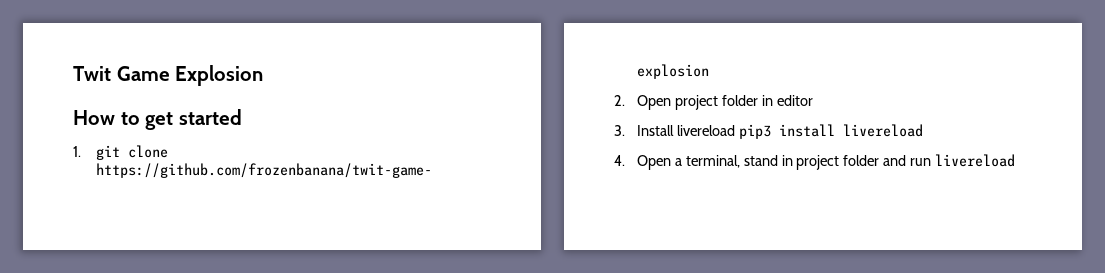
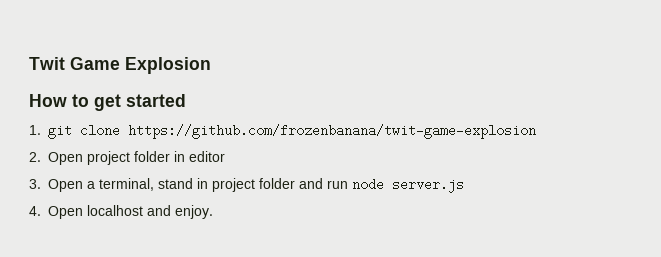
[636,124,923,139] [614,155,625,166] Install livereload pip3 install livereload // 4. -> (41, 184) none
[935,154,1016,167] livereload -> [352,178,464,193] [29,205,213,219] node server.js // 4. Open localhost and enjoy.

